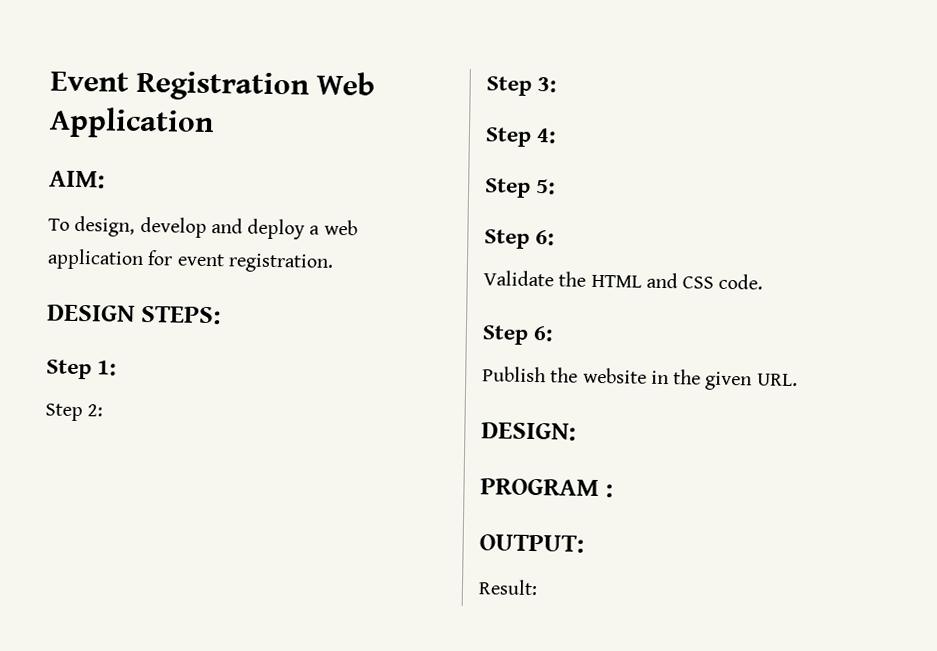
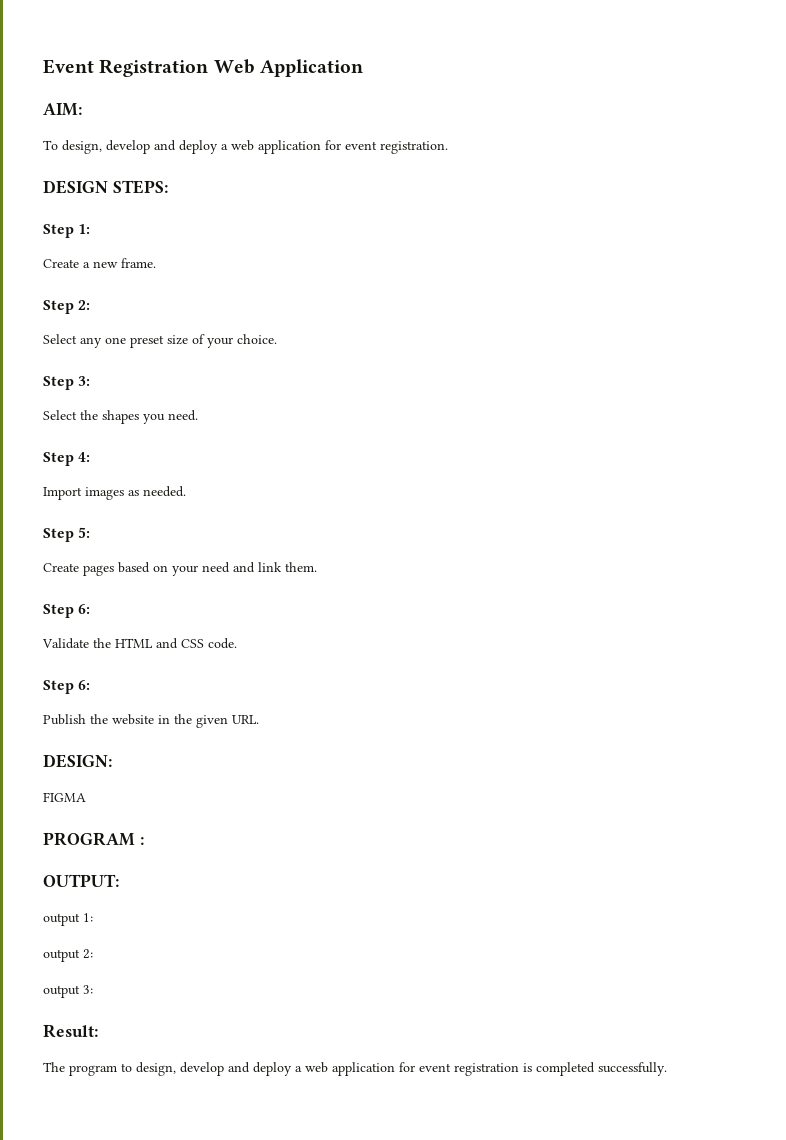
[45,403,104,422] [486,76,558,96] [485,127,558,147] [484,178,557,198] Step 2: // Step 3: // Step 4: // Step 5: -> [43,258,156,268] [43,300,91,314] [43,334,277,348] [43,376,91,390] [43,410,198,424] [43,452,91,466] [43,486,186,500] [43,527,91,542] [43,562,317,576] Create a new frame. // Step 2: // Select any one preset size of your choice. // Step 3: // Select the shapes you need. // Step 4: // Import images as needed. // Step 5: // Create pages based on your need and link them.
(576, 431) none -> [43,792,86,802] // FIGMA
[478,579,538,596] Result: -> [43,913,93,926] [43,949,93,962] [43,985,93,998] [43,1024,98,1038] [43,1062,667,1076] output 1: // output 2: // output 3: // Result: // The program to design, develop and deploy a web application for event registration is completed successfully.

